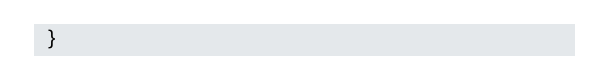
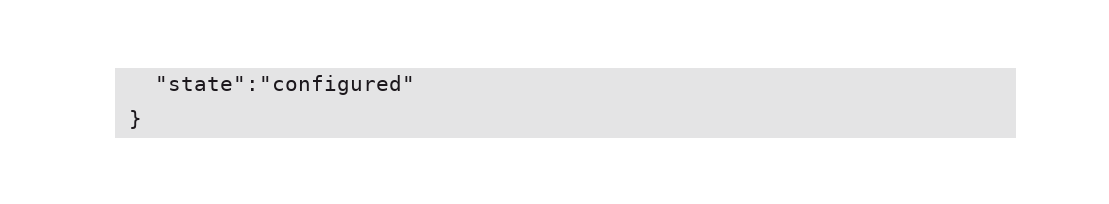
(44, 39) none -> [155,75,416,95] "state":"configured" //

